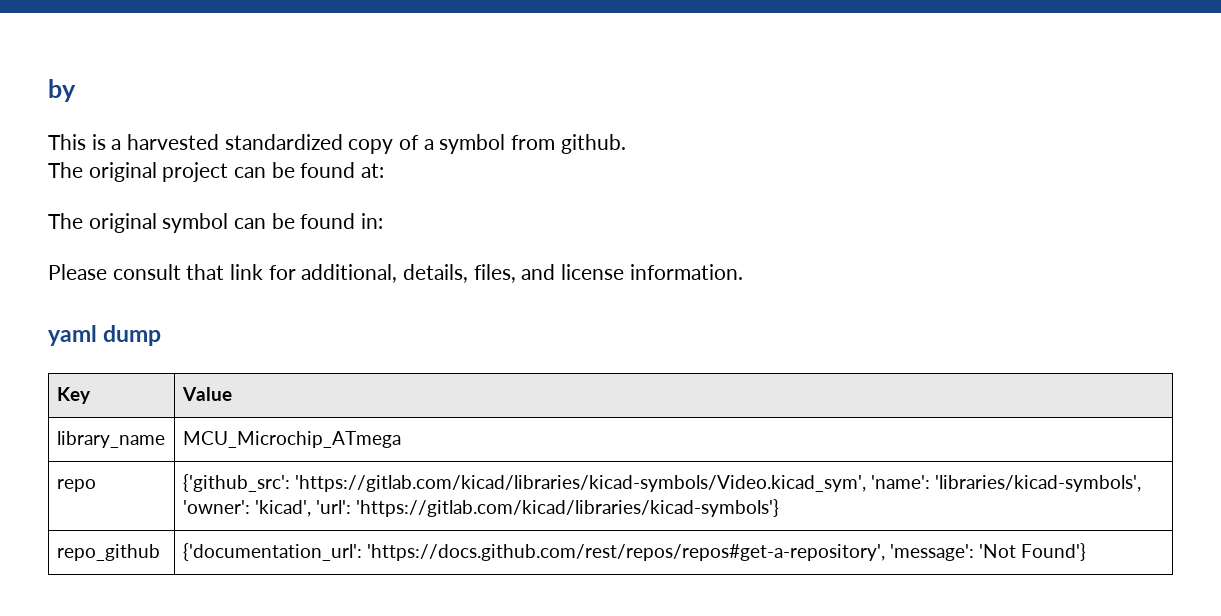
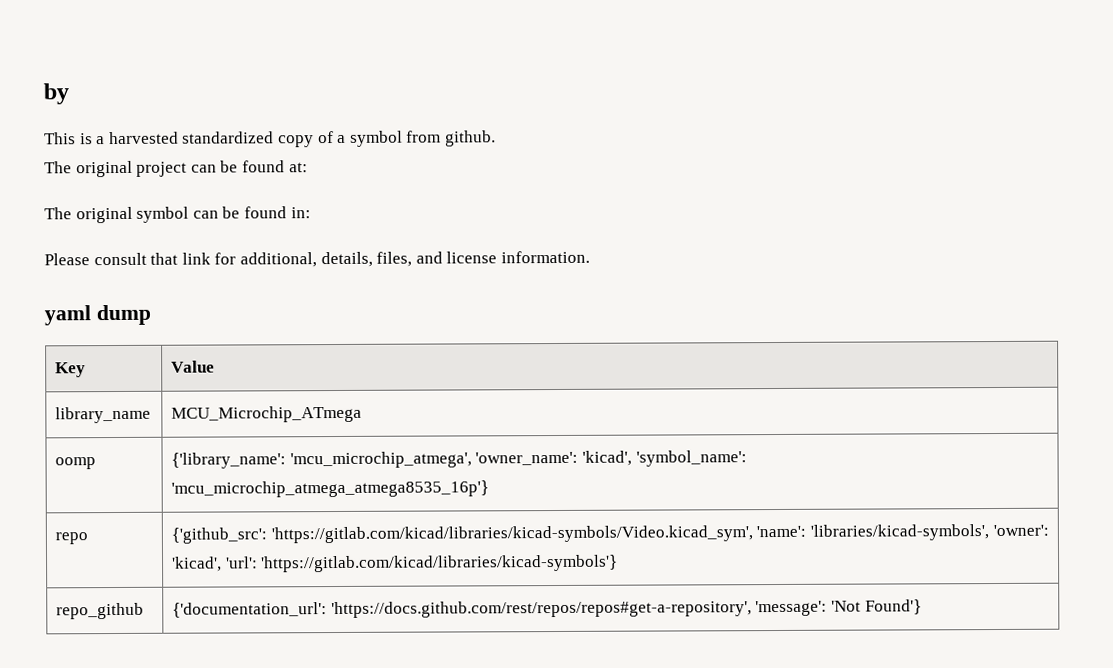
(401, 439) none -> [55,457,97,470] [171,450,747,469] [171,480,490,498] // oomp | {'library_name': 'mcu_microchip_atmega', 'owner_name': 'kicad', 'symbol_name': 'mcu_microchip_atmega_atmega8535_16p'}

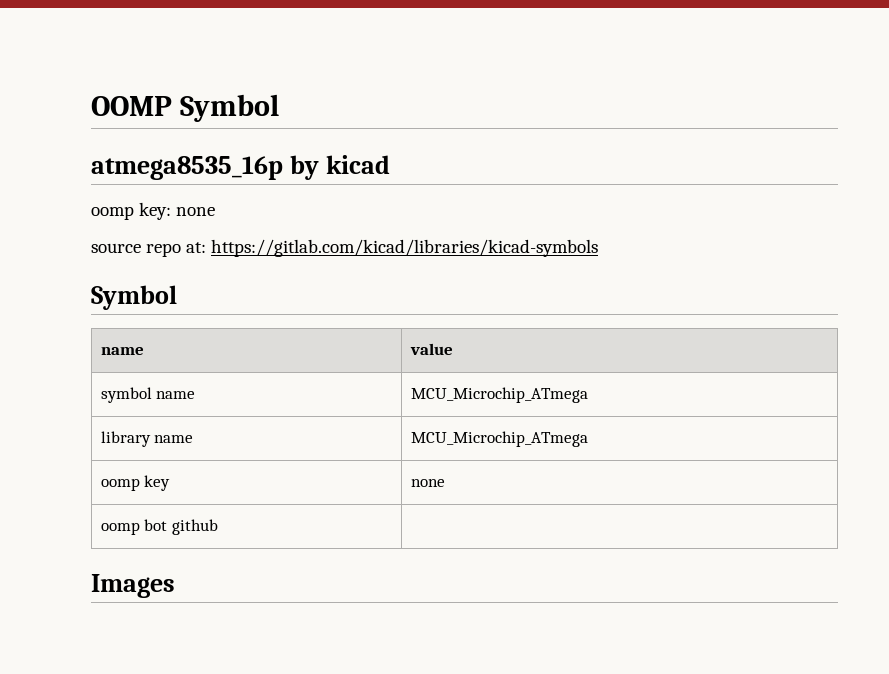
[43,83,69,105] [44,130,496,148] [44,160,308,178] [44,206,311,224] [44,250,590,268] [44,304,151,326] [55,362,87,378] [171,360,216,373] [55,406,152,424] [171,405,363,423] [55,457,97,470] [171,450,747,469] [171,480,490,498] [55,532,89,545] [171,524,1049,544] [172,554,619,573] [56,602,145,620] [172,599,922,619] by // This is a harvested standardized copy of a symbol from github. // The original project can be found at: // The original symbol can be found in: // Please consult that link for additional, details, files, and license information. // yaml dump // Key | Value // library_name | MCU_Microchip_ATmega // oomp | {'library_name': 'mcu_microchip_atmega', 'owner_name': 'kicad', 'symbol_name': 'mcu_microchip_atmega_atmega8535_16p'} // repo | {'github_src': 'https://gitlab.com/kicad/libraries/kicad-symbols/Video.kicad_sym', 'name': 'libraries/kicad-symbols', 'owner': 'kicad', 'url': 'https://gitlab.com/kicad/libraries/kicad-symbols'} // repo_github | {'documentation_url': 'https://docs.github.com/rest/repos/repos#get-a-repository', 'message': 'Not Found'} -> [91,94,279,122] [91,155,390,180] [91,202,216,220] [91,239,599,257] [91,285,177,310] [100,347,144,355] [409,343,453,355] [100,387,196,403] [410,387,588,403] [100,431,194,447] [410,431,588,447] [100,475,171,491] [410,479,445,487] [100,519,218,535] [91,574,175,598] OOMP Symbol // atmega8535_16p by kicad // oomp key: none // source repo at: https://gitlab.com/kicad/libraries/kicad-symbols // Symbol // name | value // symbol name | MCU_Microchip_ATmega // library name | MCU_Microchip_ATmega // oomp key | none // oomp bot github | // Images

